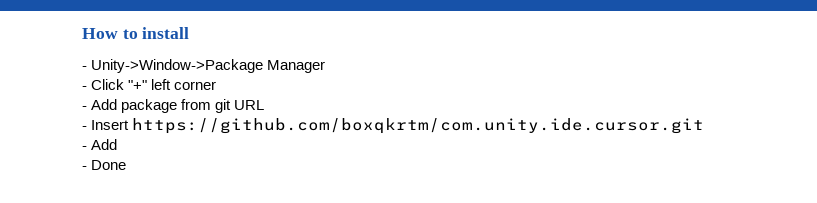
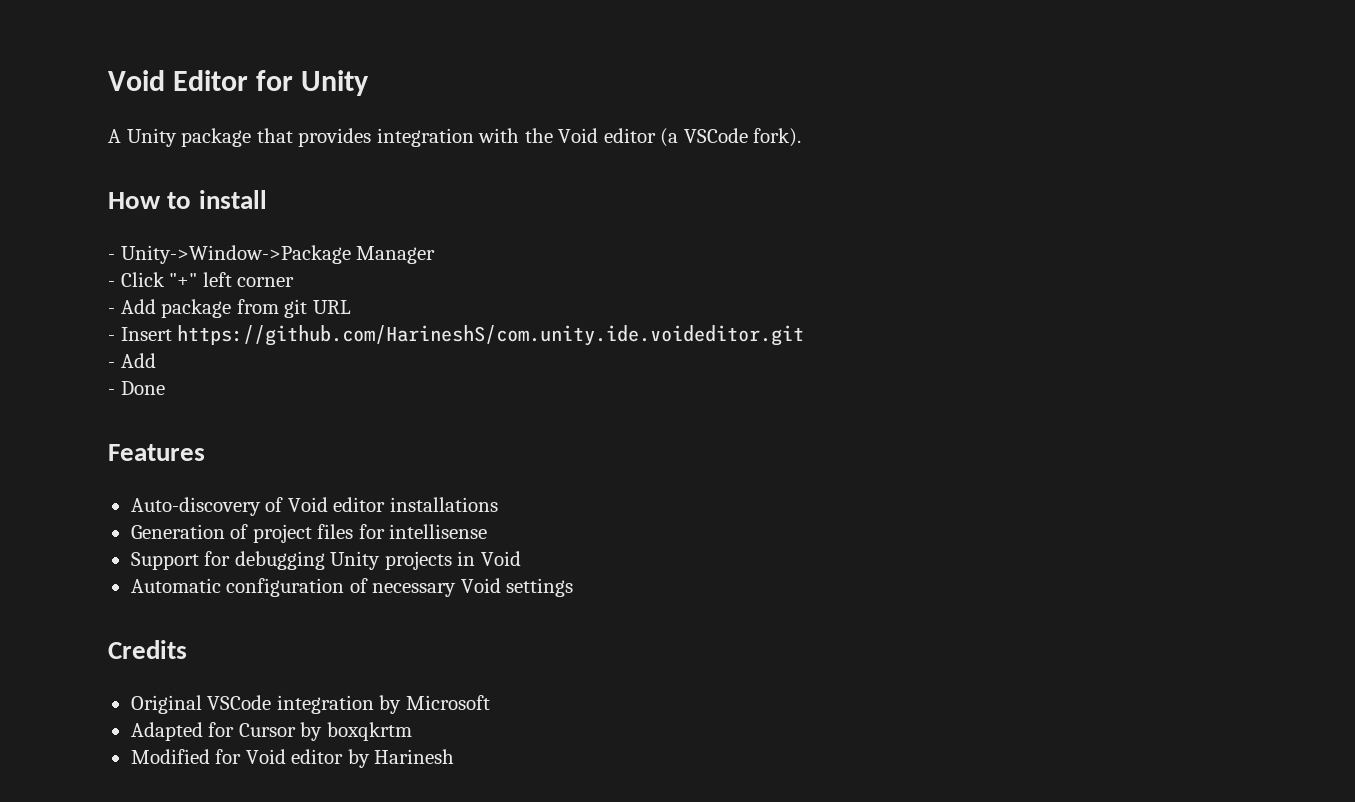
(82, 33) none -> [108,70,370,96] [108,128,802,147] Void Editor for Unity // A Unity package that provides integration with the Void editor (a VSCode fork). //
[132,118,705,134] https://github.com/boxqkrtm/com.unity.ide.cursor.git -> [177,325,805,346] https://github.com/HarineshS/com.unity.ide.voideditor.git
(127, 165) none -> [108,444,205,461] [130,497,498,516] [130,524,488,543] [130,551,521,570] [130,578,574,597] [108,640,187,659] [130,695,490,714] [130,722,412,741] [130,749,455,768] // Features // Auto-discovery of Void editor installations // Generation of project files for intellisense // Support for debugging Unity projects in Void // Automatic configuration of necessary Void settings // Credits // Original VSCode integration by Microsoft // Adapted for Cursor by boxqkrtm // Modified for Void editor by Harinesh

